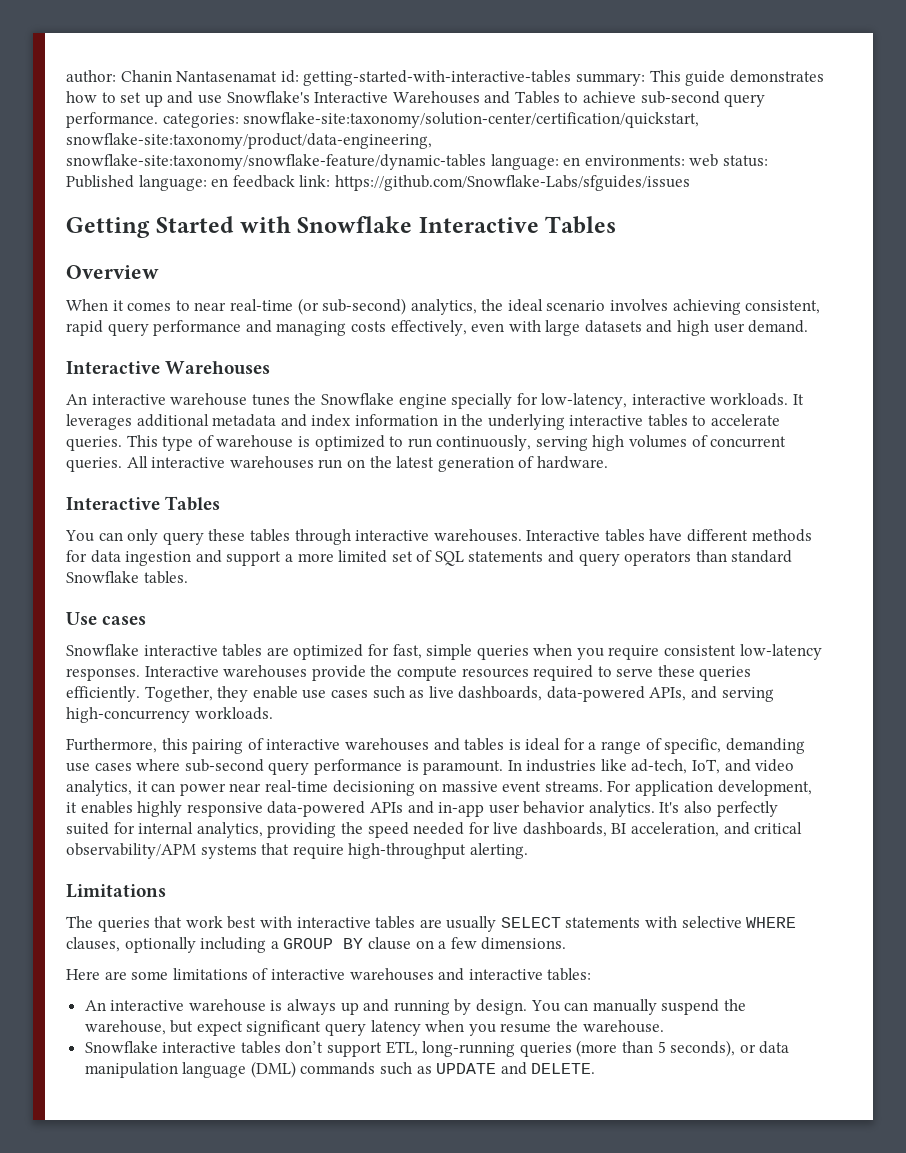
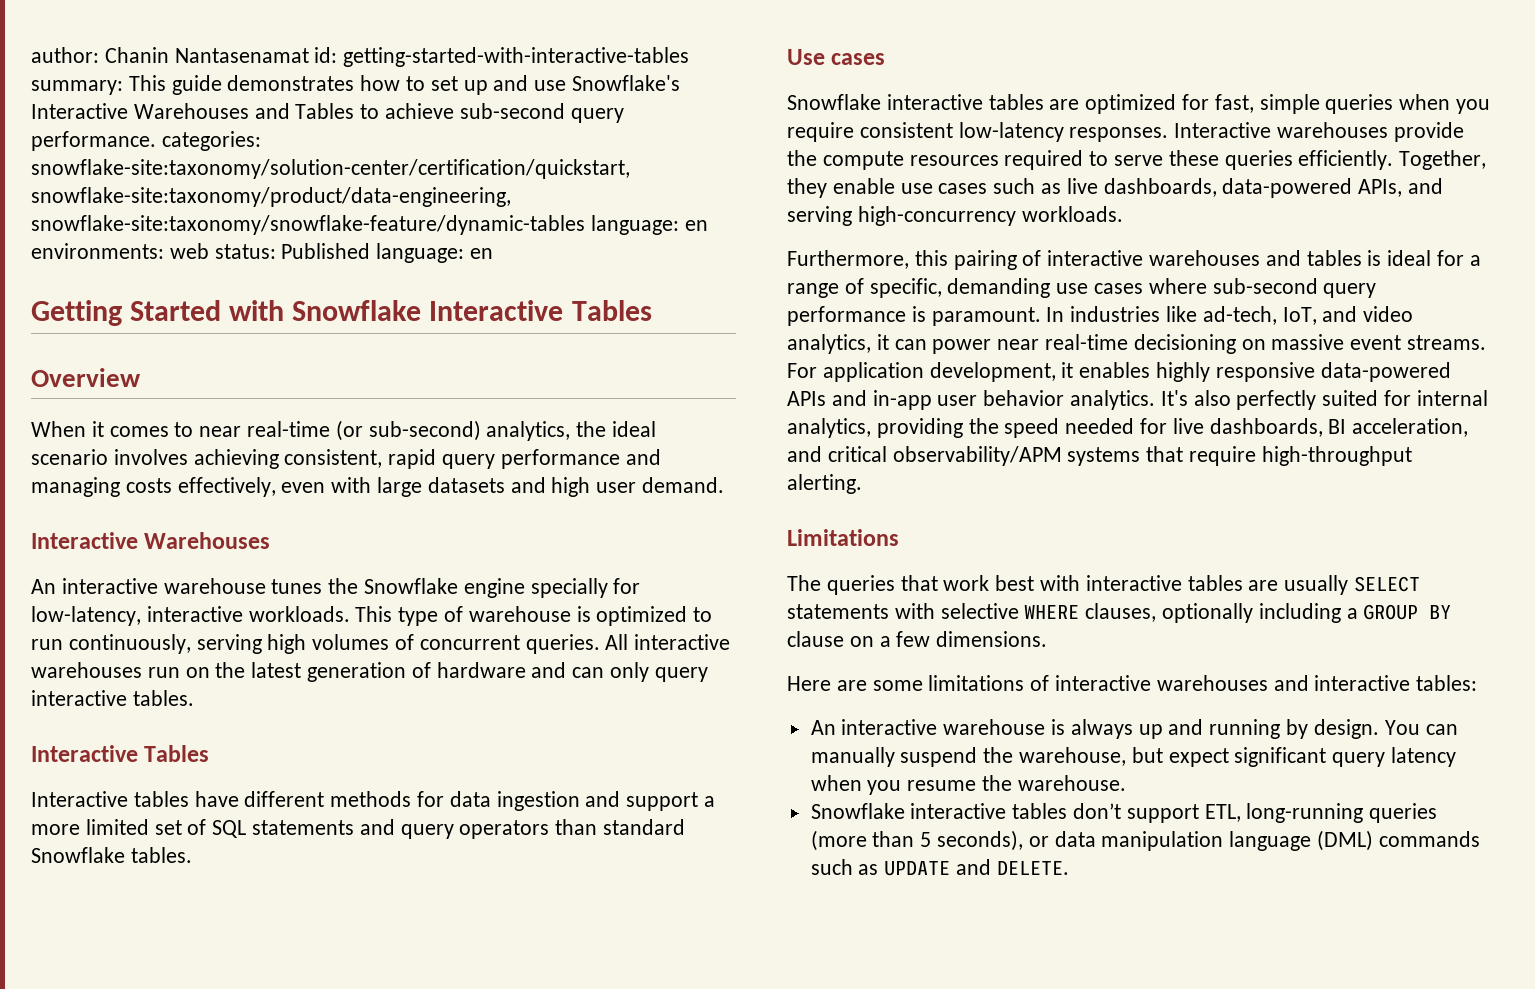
[232,175,690,191] feedback link: https://github.com/Snowflake-Labs/sfguides/issues -> (494, 253) none
[793,394,805,405] [66,414,781,430] [66,436,122,451] It leverages additional metadata and index information in the underlying interactive tables to accelerate queries. -> (350, 614) none
[536,456,608,469] [66,496,221,511] [65,529,522,545] hardware. // Interactive Tables // You can only query these tables through interactive warehouses. -> [436,662,708,682] [31,690,194,706] [31,745,210,762] hardware and can only query interactive tables. // Interactive Tables //

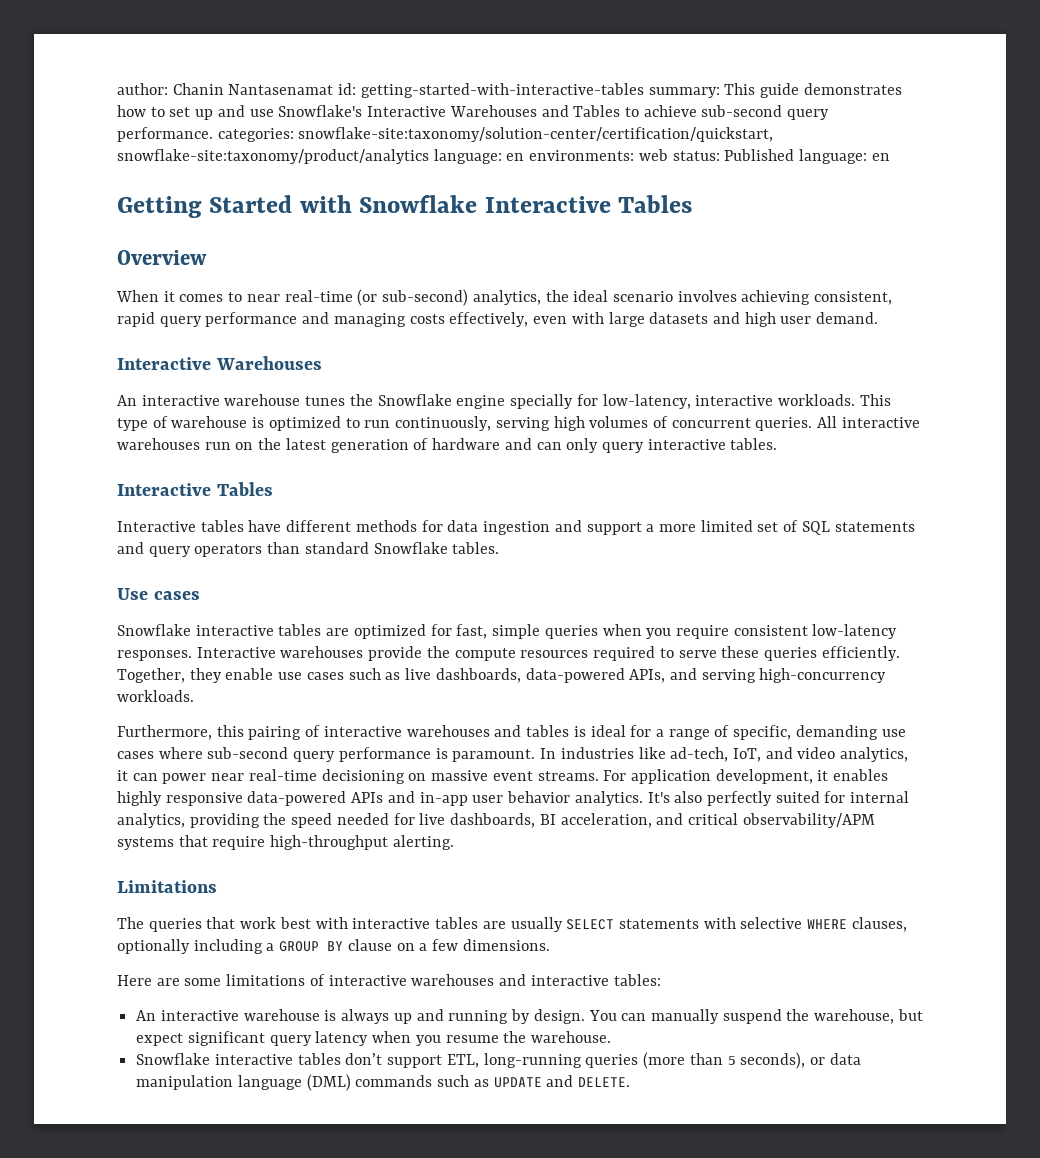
[31,187,511,207] [31,215,585,235] snowflake-site:taxonomy/product/data-engineering, snowflake-site:taxonomy/snowflake-feature/dynamic-tables -> [117,149,429,164] snowflake-site:taxonomy/product/analytics

